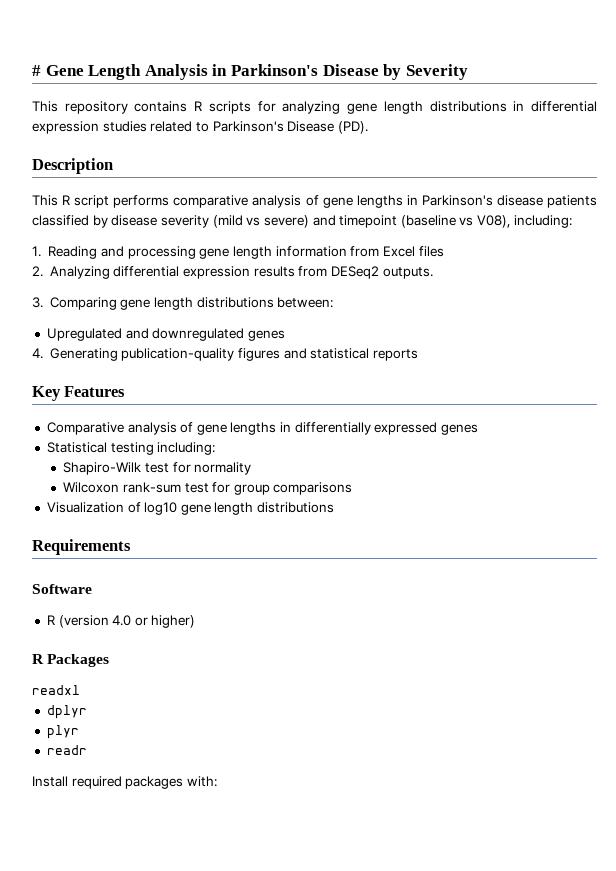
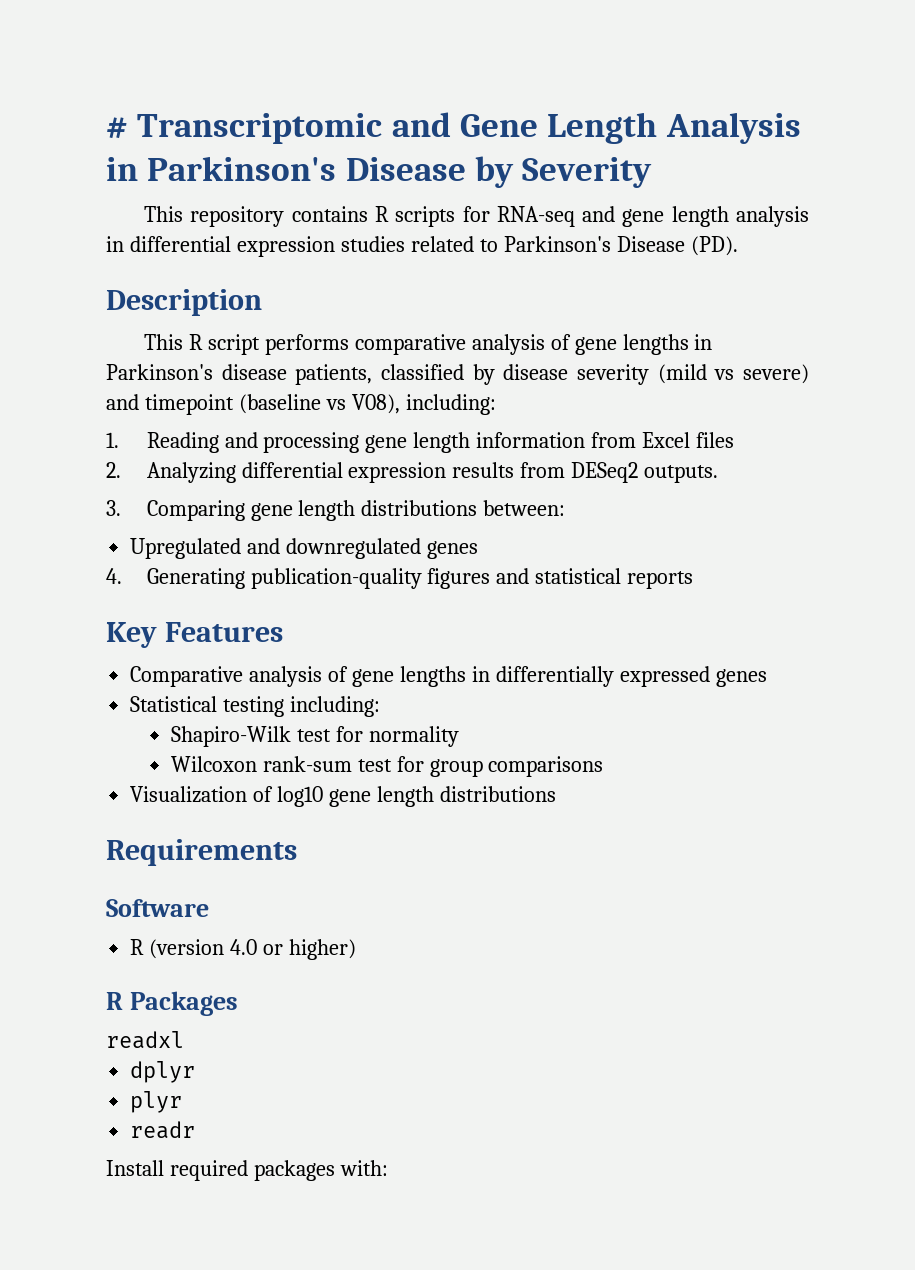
(41, 70) none -> [137,112,451,144] Transcriptomic and
[282,101,507,114] analyzing gene length distributions -> [496,206,810,227] RNA-seq and gene length analysis
[546,195,597,208] patients -> [295,364,373,385] patients,

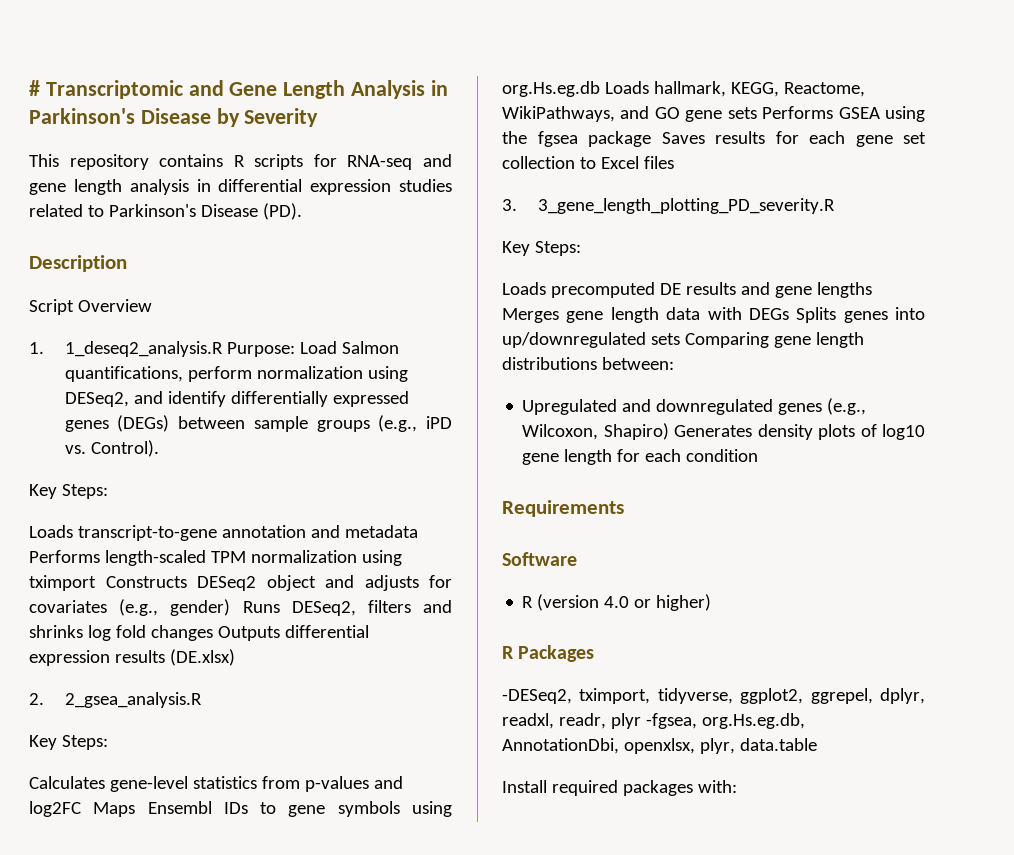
[143,334,713,355] [106,364,809,385] [106,394,496,415] [106,432,735,453] [106,462,719,483] [106,500,121,516] This R script performs comparative analysis of gene lengths in Parkinson's disease patients, classified by disease severity (mild vs severe) and timepoint (baseline vs V08), including: // 1. Reading and processing gene length information from Excel files // 2. Analyzing differential expression results from DESeq2 outputs. // 3. -> [29,299,152,315] [29,341,399,357] [64,366,408,382] [64,391,409,407] [64,415,452,432] [64,440,159,457] [29,484,108,499] [29,525,418,541] [29,550,402,566] [29,575,452,591] [29,599,452,616] [29,625,369,641] [29,649,235,666] [29,692,202,708] [29,735,108,750] [29,776,403,792] [29,801,452,817] [502,81,865,97] [502,106,926,122] [502,131,926,147] [502,156,674,169] [502,198,835,214] [502,241,581,256] [502,282,872,298] [502,307,925,323] [502,332,680,348] Script Overview // 1. 1_deseq2_analysis.R Purpose: Load Salmon quantifications, perform normalization using DESeq2, and identify differentially expressed genes (DEGs) between sample groups (e.g., iPD vs. Control). // Key Steps: // Loads transcript-to-gene annotation and metadata Performs length-scaled TPM normalization using tximport Constructs DESeq2 object and adjusts for covariates (e.g., gender) Runs DESeq2, filters and shrinks log fold changes Outputs differential expression results (DE.xlsx) // 2. 2_gsea_analysis.R // Key Steps: // Calculates gene-level statistics from p-values and log2FC Maps Ensembl IDs to gene symbols using org.Hs.eg.db Loads hallmark, KEGG, Reactome, WikiPathways, and GO gene sets Performs GSEA using the fgsea package Saves results for each gene set collection to Excel files // 3. 3_gene_length_plotting_PD_severity.R // Key Steps: // Loads precomputed DE results and gene lengths Merges gene length data with DEGs Splits genes into up/downregulated sets
[106,568,694,589] [106,622,283,648] [130,666,767,687] [130,696,381,717] [170,726,459,747] [170,756,604,777] [130,786,248,803] // 4. Generating publication-quality figures and statistical reports // Key Features // Comparative analysis of gene lengths in differentially expressed genes // Statistical testing including: // Shapiro-Wilk test for normality // Wilcoxon rank-sum test for group comparisons // Visualization -> [827,398,867,415] [522,423,856,440] (e.g., Wilcoxon, Shapiro) Generates density plots
[439,786,556,802] distributions -> [617,449,759,462] for each condition
[106,1031,184,1049] [130,1061,196,1083] [130,1091,183,1113] [130,1121,196,1139] readxl // dplyr // plyr // readr -> [502,688,925,704] [502,713,805,729] [502,738,817,754] -DESeq2, tximport, tidyverse, ggplot2, ggrepel, dplyr, readxl, readr, plyr -fgsea, org.Hs.eg.db, AnnotationDbi, openxlsx, plyr, data.table

